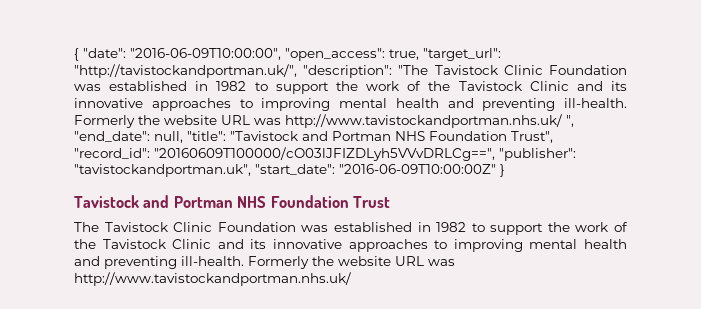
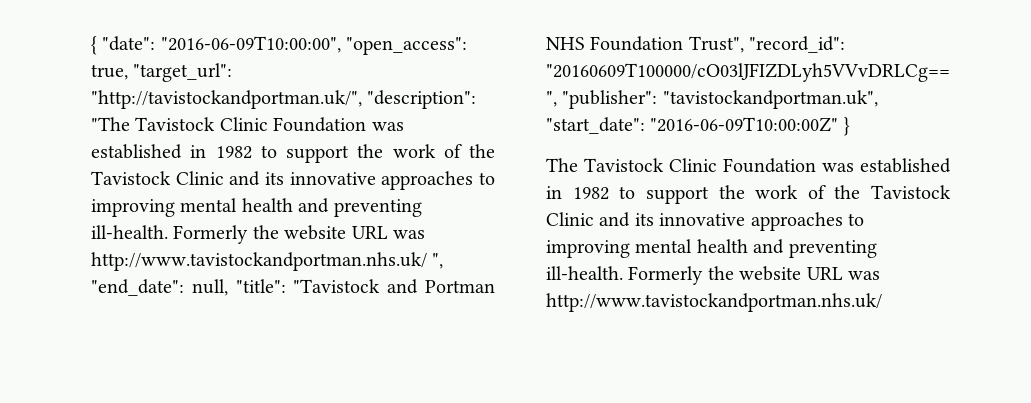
[74,195,391,208] // Tavistock and Portman NHS Foundation Trust -> (850, 126) none

